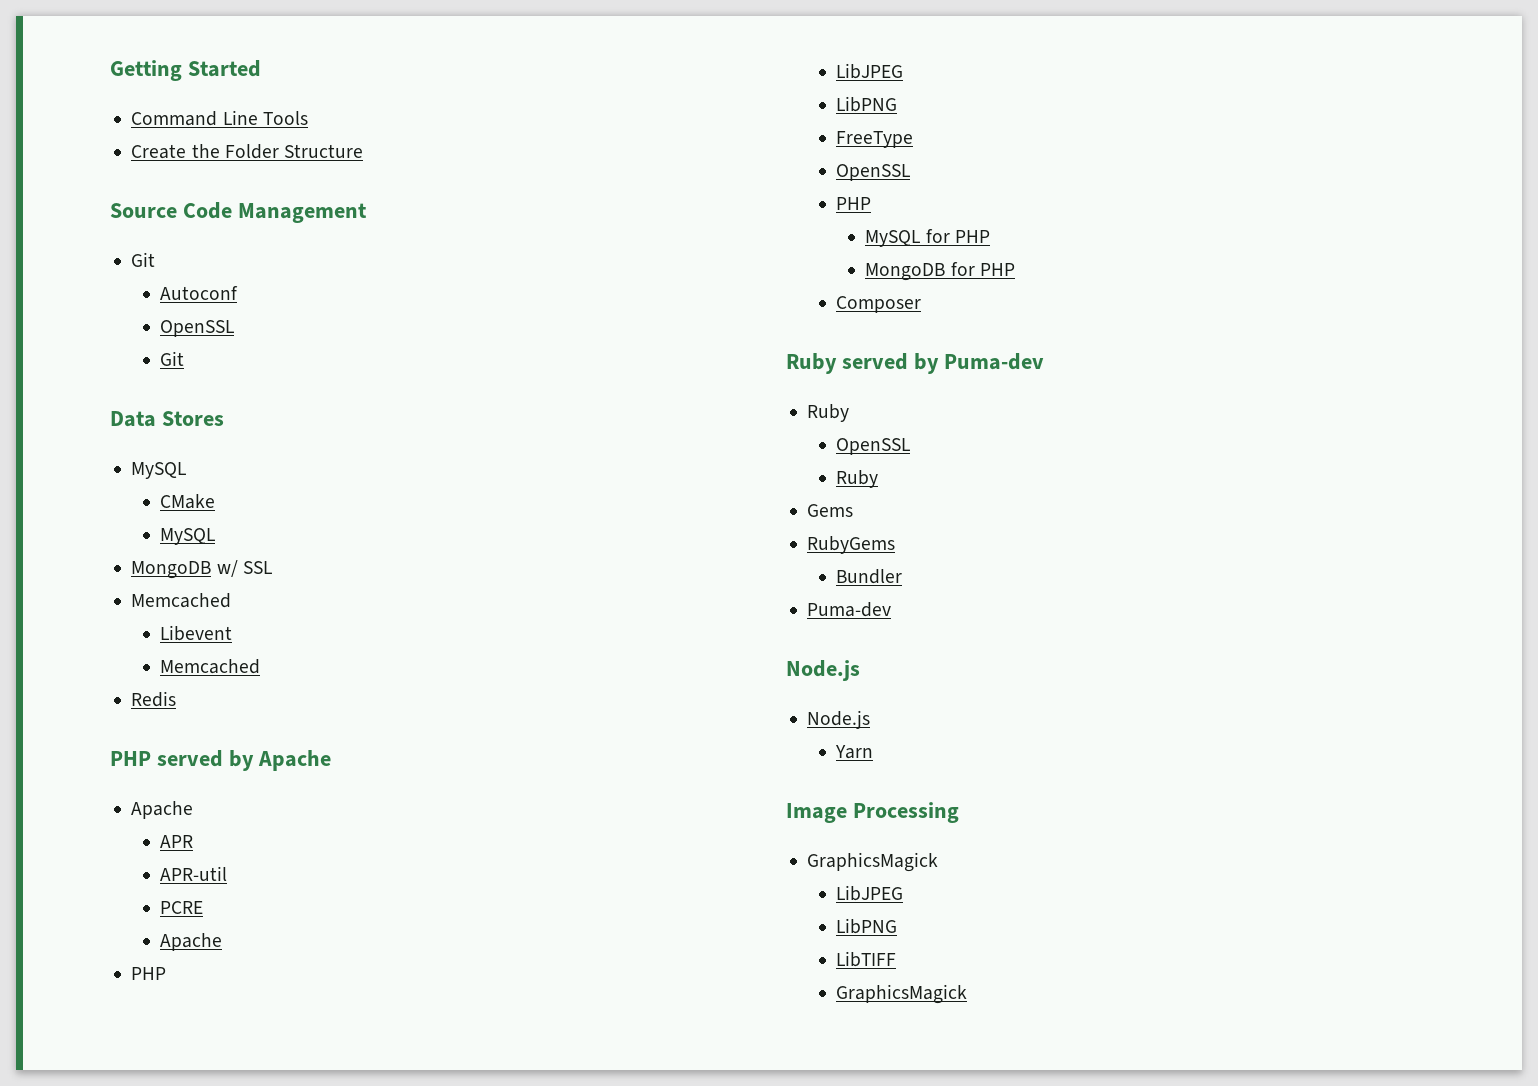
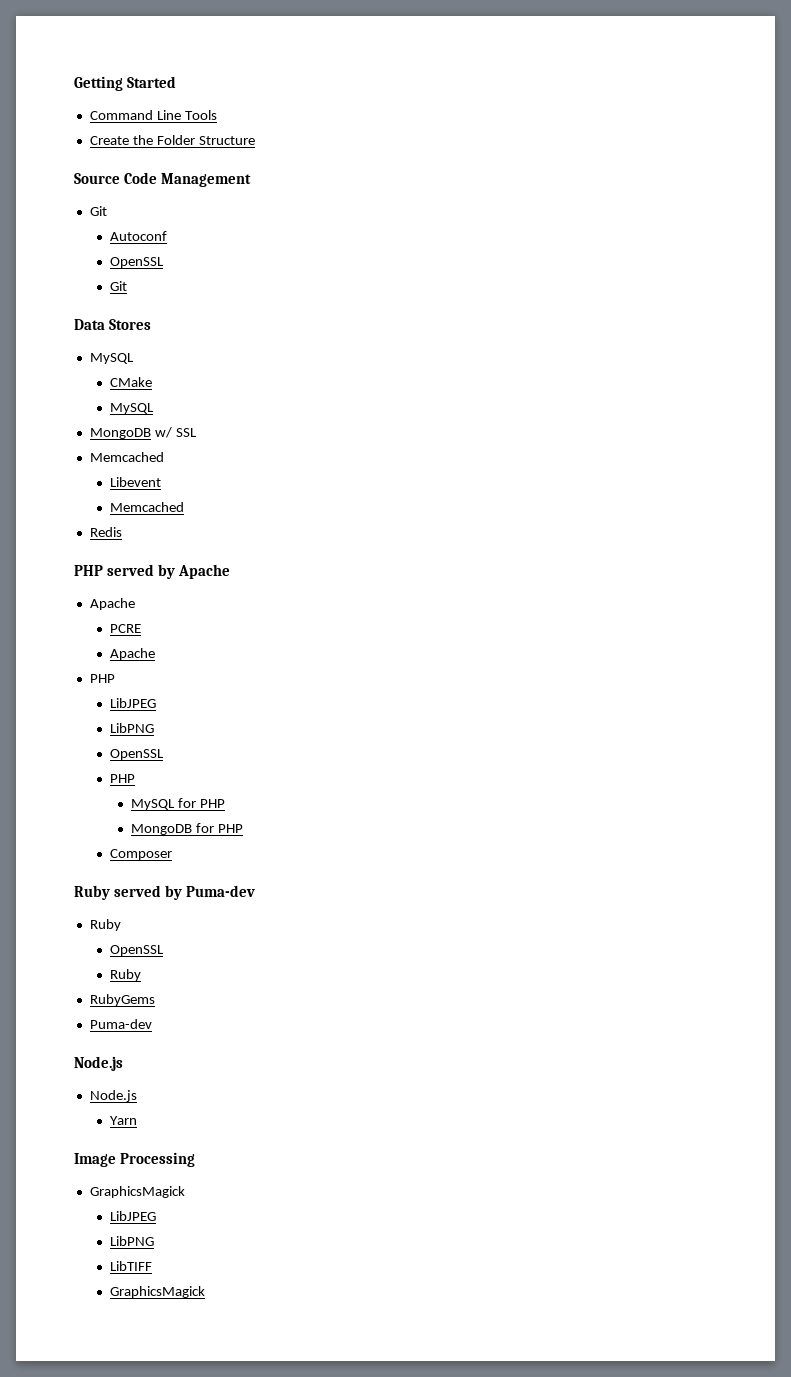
[160,835,194,848] [160,866,228,881] // APR // APR-util -> (135, 604) none
[836,131,914,148] // FreeType -> (155, 728) none
[807,504,854,517] // Gems -> (142, 975) none
[836,569,903,584] // Bundler -> (155, 1000) none

